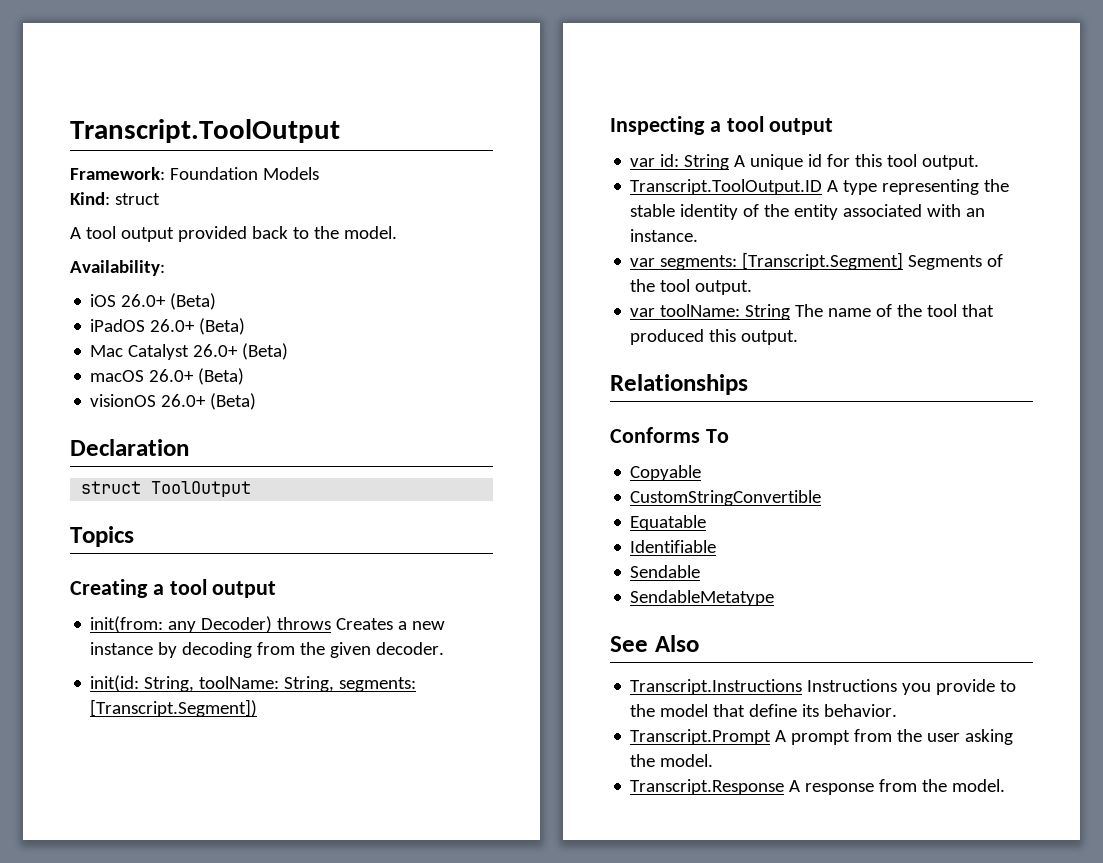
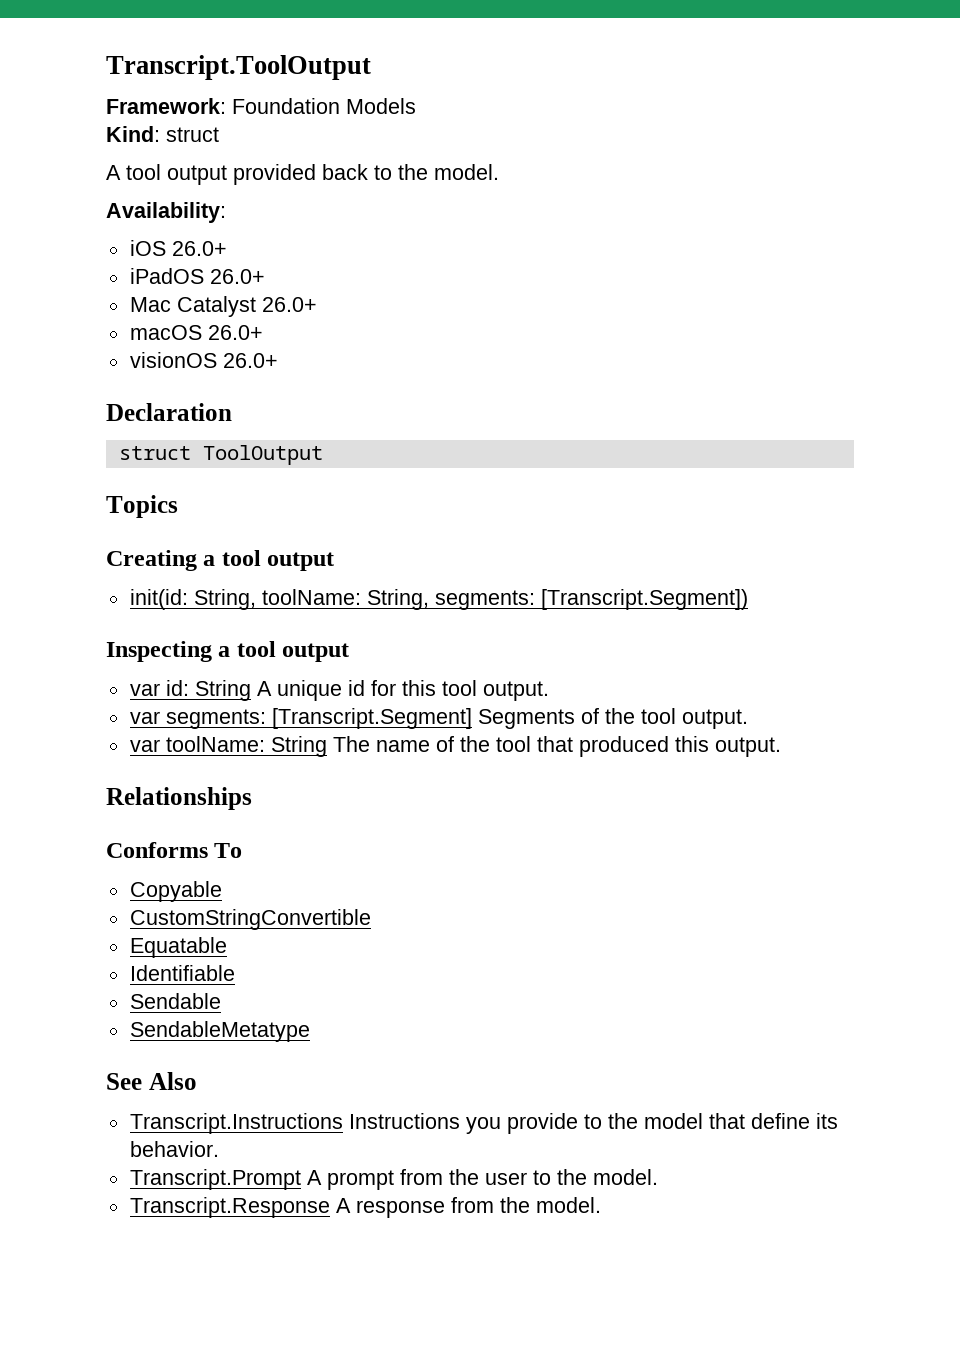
[170,293,217,310] (Beta) -> (227, 248) none
[199,318,246,335] (Beta) -> (265, 276) none
[242,343,289,360] (Beta) -> (317, 304) none
[198,368,245,385] (Beta) -> (263, 332) none
[210,393,257,410] (Beta) -> (278, 360) none
[90,616,446,633] [90,642,445,658] // init(from: any Decoder) throws Creates a new instance by decoding from the given decoder. -> (335, 561) none
[630,179,1010,195] [630,204,986,220] [630,229,699,242] // Transcript.ToolOutput.ID A type representing the stable identity of the entity associated with an instance. -> (549, 691) none
[965,729,1014,745] asking -> [532,1170,551,1185] to

